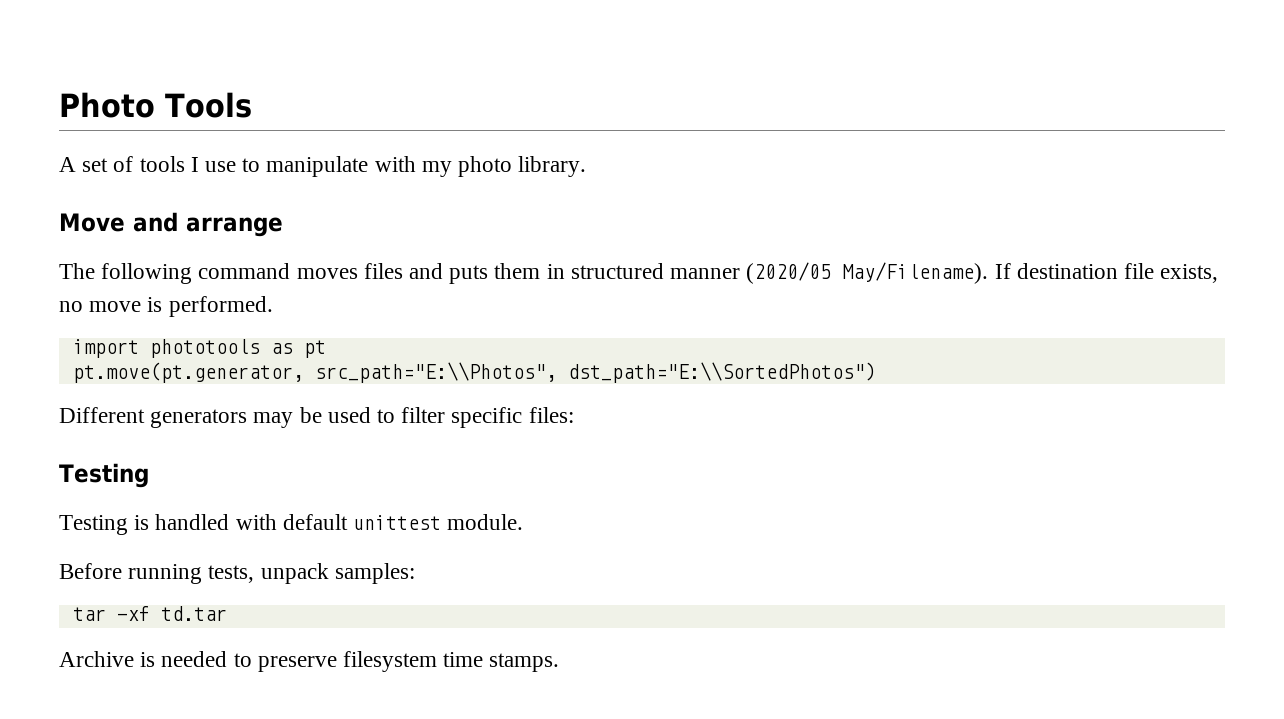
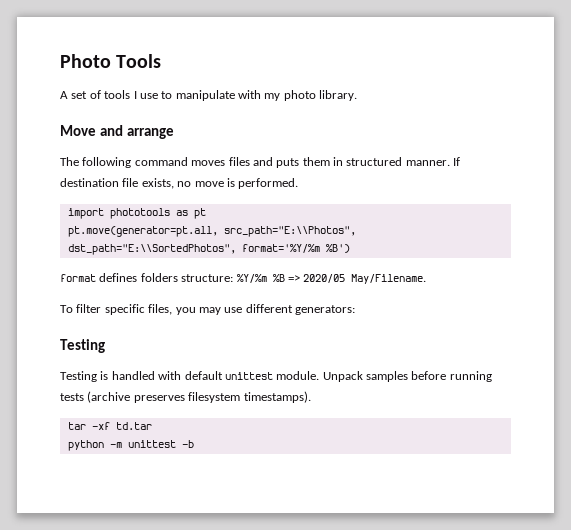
[670,262,989,284] manner (2020/05 May/Filename). -> [405,160,450,166] manner.
[72,362,876,383] [59,407,574,428] pt.move(pt.generator, src_path="E:\\Photos", dst_path="E:\\SortedPhotos") // Different generators may be used to filter specific files: -> [67,226,356,237] [67,244,350,255] [60,273,427,284] [60,304,355,315] pt.move(generator=pt.all, src_path="E:\\Photos", dst_path="E:\\SortedPhotos", format='%Y/%m %B') // format defines folders structure: %Y/%m %B => 2020/05 May/Filename. // To filter specific files, you may use different generators:
[59,563,415,584] [72,606,227,621] [59,651,560,672] // Before running tests, unpack samples: // tar -xf td.tar // Archive is needed to preserve filesystem time stamps. -> [322,371,492,382] [60,391,311,403] [67,422,152,430] [67,440,194,451] Unpack samples before running tests (archive preserves filesystem timestamps). // tar -xf td.tar // python -m unittest -b

